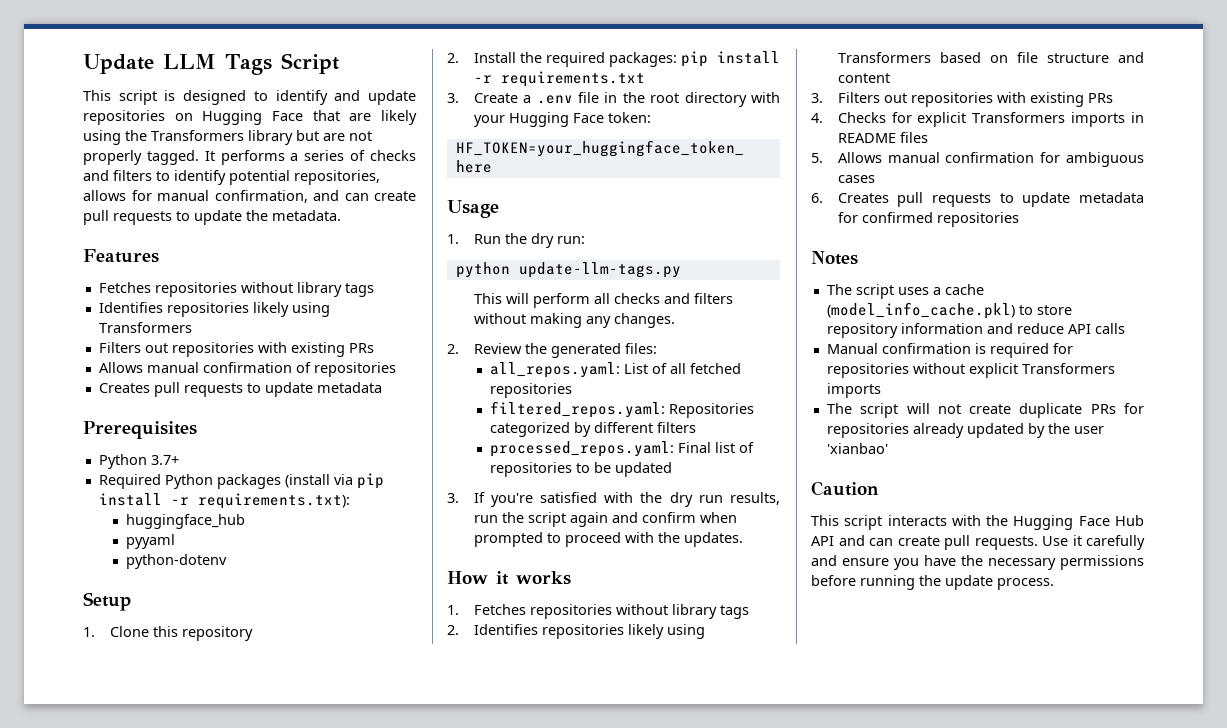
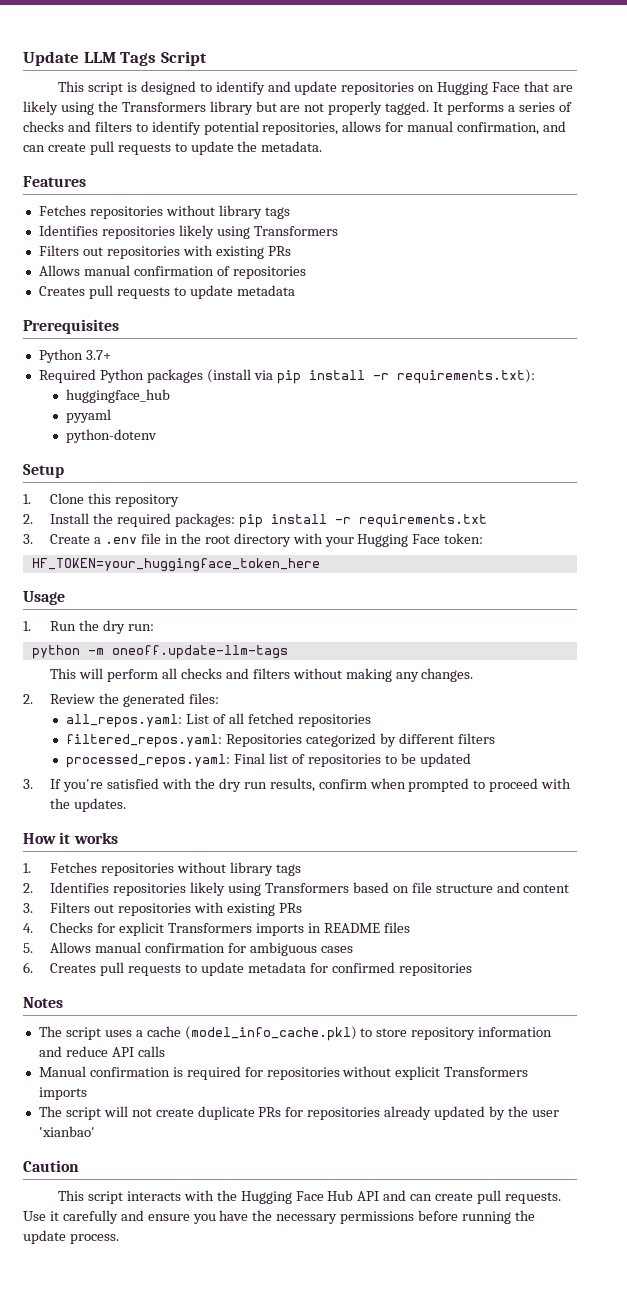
[518,262,681,278] update-llm-tags.py -> [87,645,288,659] -m oneoff.update-llm-tags
[473,512,638,527] run the script again and -> (315, 785) none

